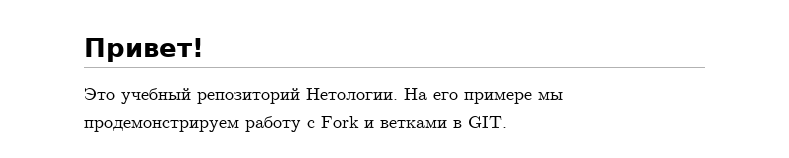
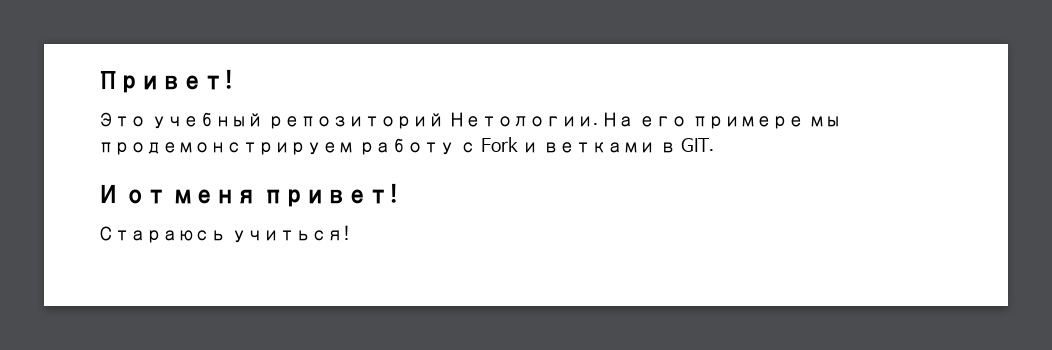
(507, 122) none -> [98,183,400,207] [98,225,351,243] // И от меня привет! // Стараюсь учиться!

